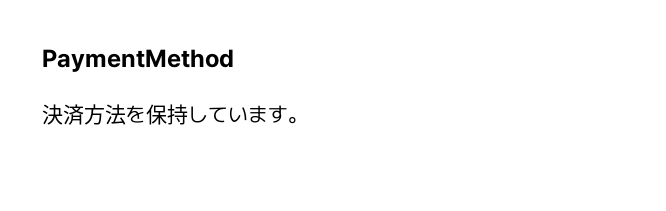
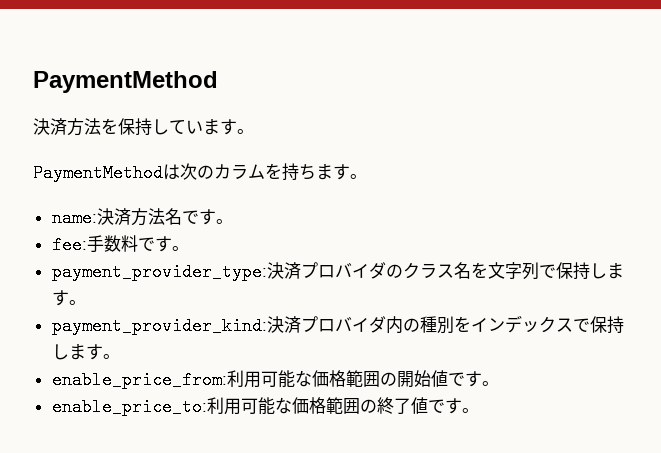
(308, 120) none -> [33,163,367,182] [51,208,233,227] [51,235,189,254] [51,262,624,281] [51,290,86,306] [51,315,624,335] [51,344,120,360] [51,370,499,389] [51,397,479,416] // PaymentMethodは次のカラムを持ちます。 // name:決済方法名です。 // fee:手数料です。 // payment_provider_type:決済プロバイダのクラス名を文字列で保持します。 // payment_provider_kind:決済プロバイダ内の種別をインデックスで保持します。 // enable_price_from:利用可能な価格範囲の開始値です。 // enable_price_to:利用可能な価格範囲の終了値です。

